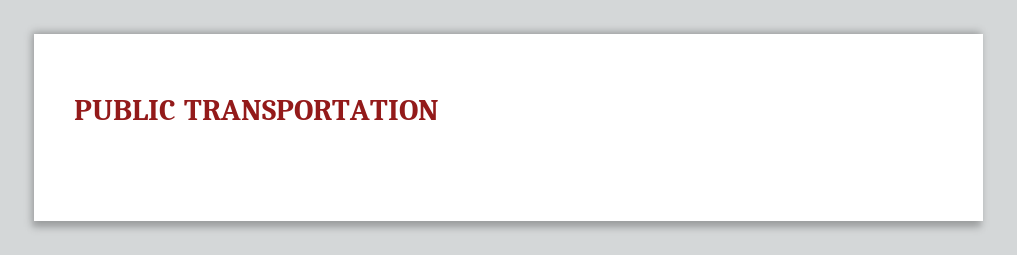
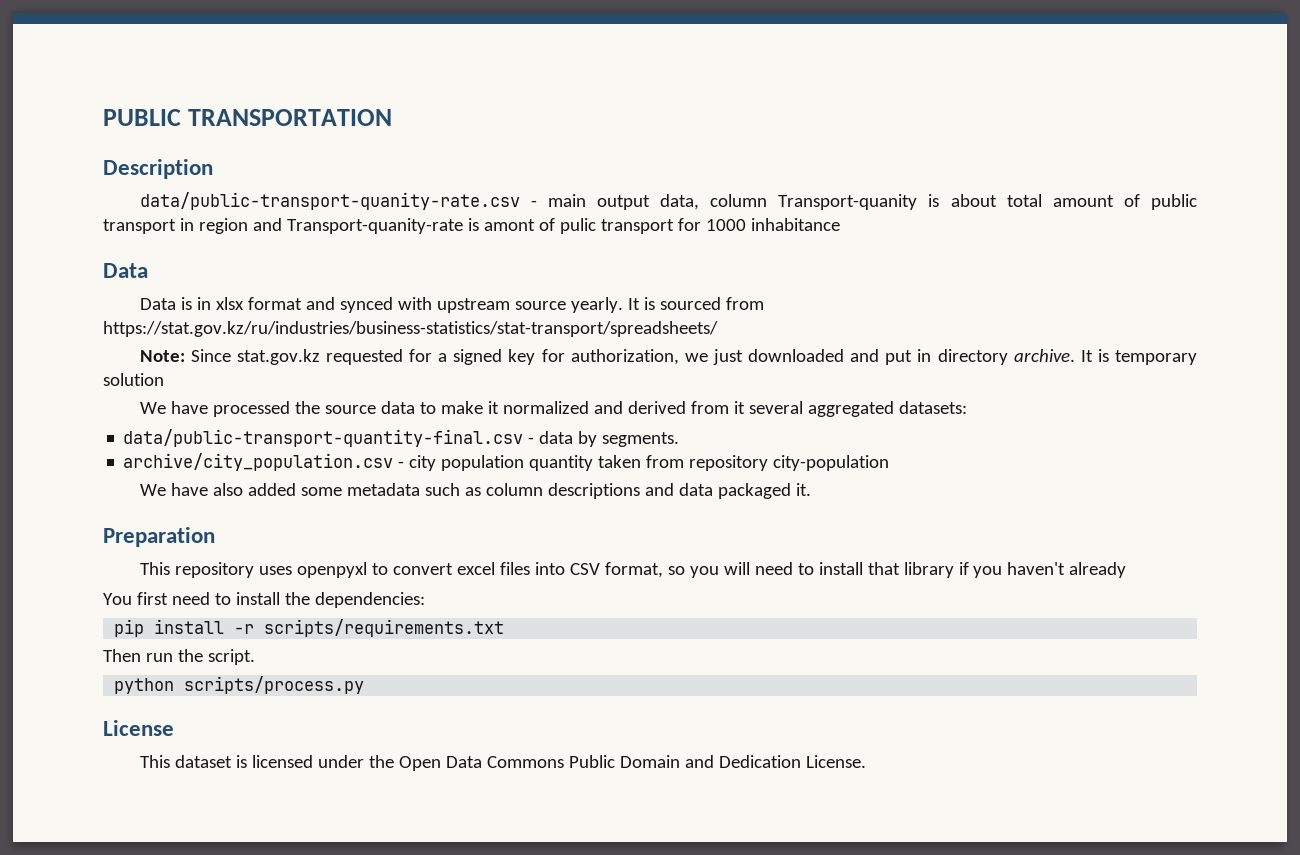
(439, 110) none -> [103,159,213,179] [139,192,1198,210] [103,218,840,234] [103,263,148,278] [139,297,764,313] [103,321,718,337] [139,349,1197,365] [103,373,164,386] [139,401,967,417] [123,429,680,447] [123,453,890,471] [139,483,811,499] [103,527,215,547] [139,562,1127,578] [103,592,425,608] [114,619,505,637] [103,649,255,665] [114,676,365,694] [103,720,174,736] [139,755,866,771] // Description // data/public-transport-quanity-rate.csv - main output data, column Transport-quanity is about total amount of public transport in region and Transport-quanity-rate is amont of pulic transport for 1000 inhabitance // Data // Data is in xlsx format and synced with upstream source yearly. It is sourced from https://stat.gov.kz/ru/industries/business-statistics/stat-transport/spreadsheets/ // Note: Since stat.gov.kz requested for a signed key for authorization, we just downloaded and put in directory archive. It is temporary solution // We have processed the source data to make it normalized and derived from it several aggregated datasets: // data/public-transport-quantity-final.csv - data by segments. // archive/city_population.csv - city population quantity taken from repository city-population // We have also added some metadata such as column descriptions and data packaged it. // Preparation // This repository uses openpyxl to convert excel files into CSV format, so you will need to install that library if you haven't already // You first need to install the dependencies: // pip install -r scripts/requirements.txt // Then run the script. // python scripts/process.py // License // This dataset is licensed under the Open Data Commons Public Domain and Dedication License.

